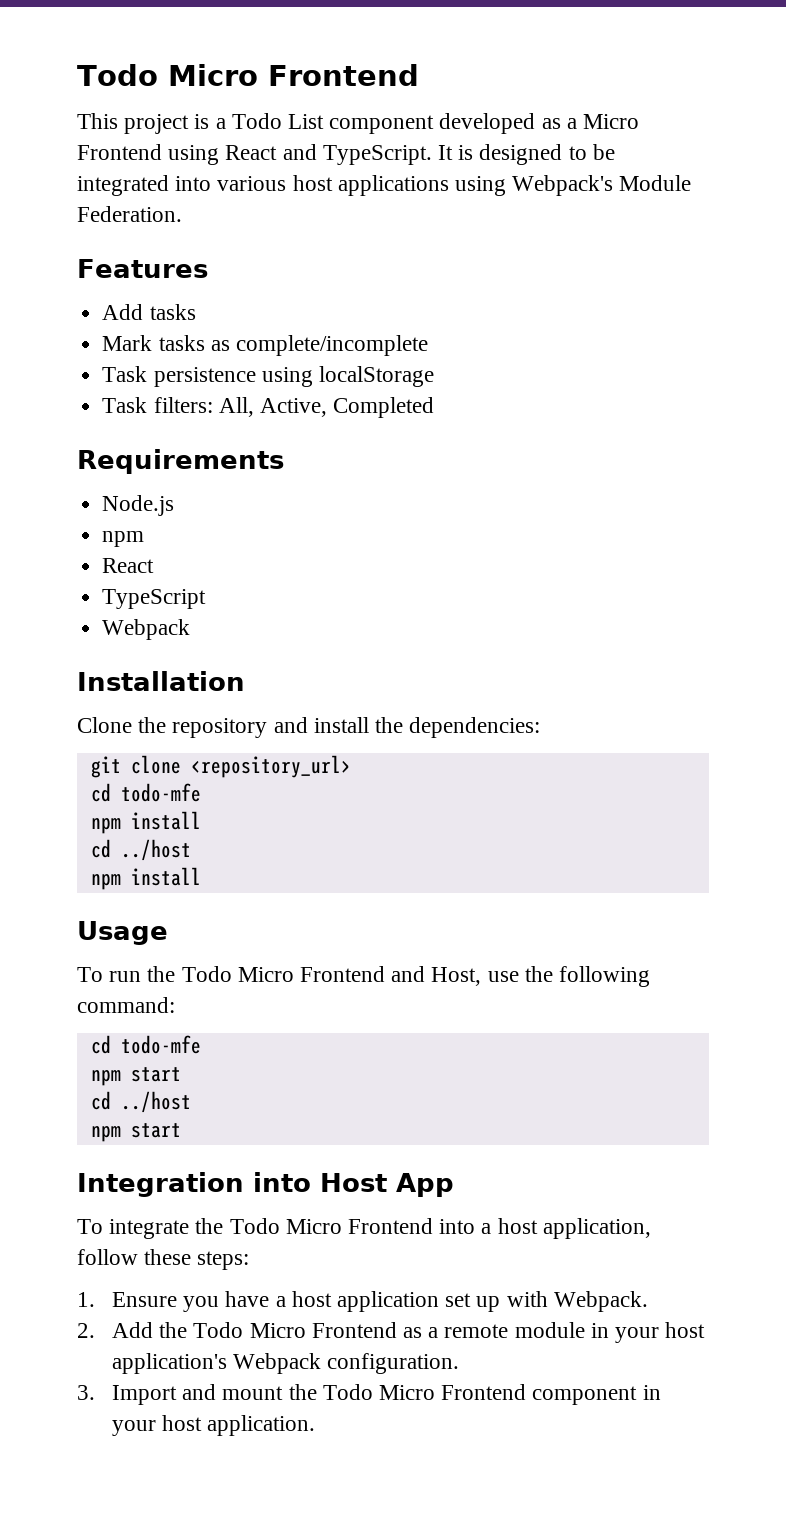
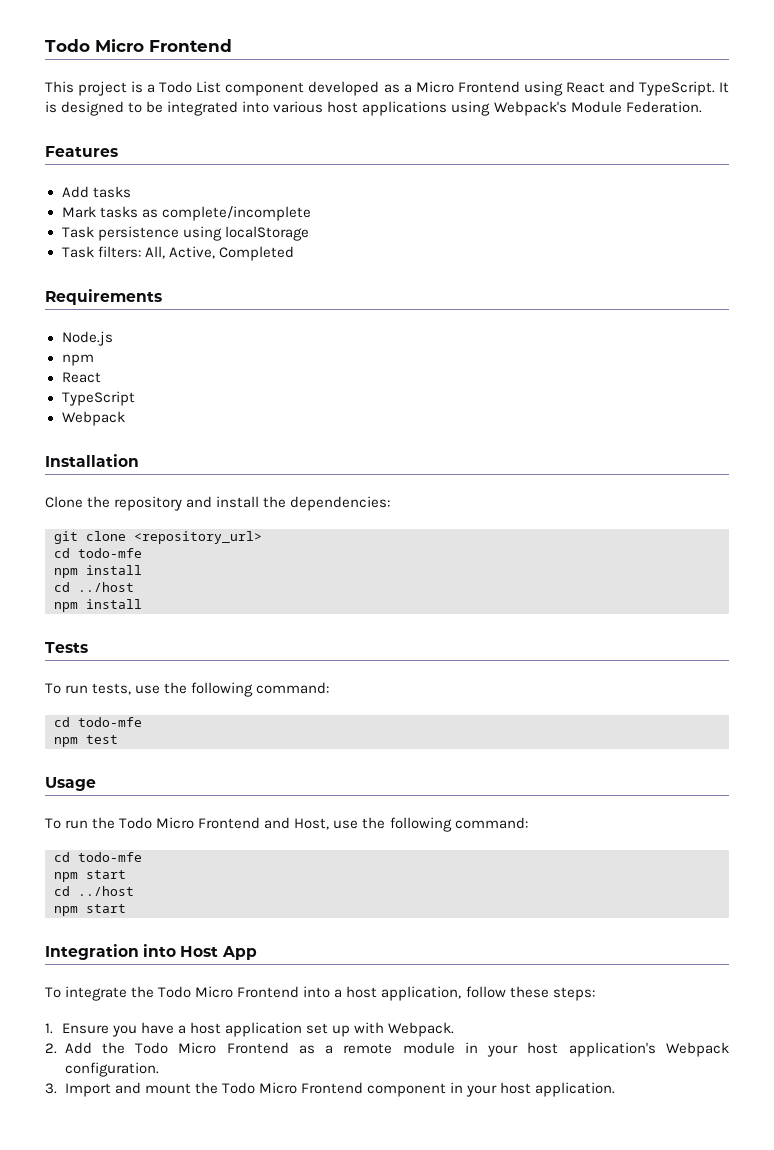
(201, 876) none -> [45,642,88,653] [45,682,330,697] [54,717,142,727] [54,735,118,747] // Tests // To run tests, use the following command: // cd todo-mfe // npm test

